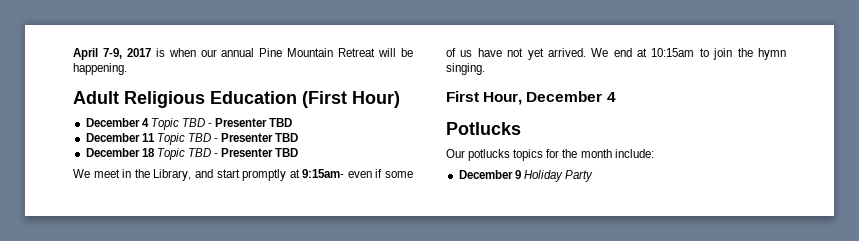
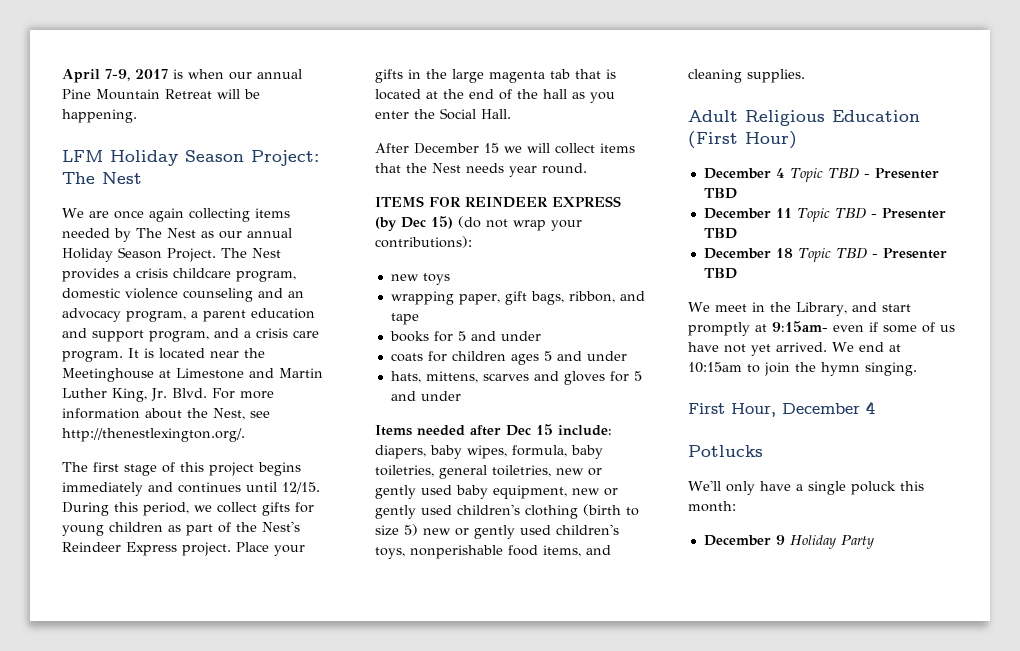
(127, 69) none -> [62,150,319,166] [62,172,142,184] [62,208,290,222] [62,228,292,242] [62,247,281,262] [62,268,296,282] [62,288,304,302] [62,308,315,322] [62,328,319,342] [62,348,265,362] [62,368,323,382] [62,388,274,402] [62,408,270,420] [62,428,245,442] [62,462,301,476] [62,482,320,496] [62,502,314,516] [62,521,300,536] [62,542,305,556] [375,69,616,83] [375,89,615,103] [375,108,511,120] [375,143,635,154] [375,163,587,177] [375,196,621,208] [375,216,582,231] [375,236,472,248] [390,273,450,285] [390,291,645,305] [390,313,419,325] [389,331,541,342] [390,351,627,365] [390,371,642,385] [390,391,461,401] [375,424,612,436] [375,445,603,459] [375,465,602,479] [375,485,618,499] [375,504,639,519] [375,524,619,539] [375,545,611,559] [688,69,805,83] // LFM Holiday Season Project: The Nest // We are once again collecting items needed by The Nest as our annual Holiday Season Project. The Nest provides a crisis childcare program, domestic violence counseling and an advocacy program, a parent education and support program, and a crisis care program. It is located near the Meetinghouse at Limestone and Martin Luther King, Jr. Blvd. For more information about the Nest, see http://thenestlexington.org/. // The first stage of this project begins immediately and continues until 12/15. During this period, we collect gifts for young children as part of the Nest's Reindeer Express project. Place your gifts in the large magenta tab that is located at the end of the hall as you enter the Social Hall. // After December 15 we will collect items that the Nest needs year round. // ITEMS FOR REINDEER EXPRESS (by Dec 15) (do not wrap your contributions): // new toys // wrapping paper, gift bags, ribbon, and tape // books for 5 and under // coats for children ages 5 and under // hats, mittens, scarves and gloves for 5 and under // Items needed after Dec 15 include: diapers, baby wipes, formula, baby toiletries, general toiletries, new or gently used baby equipment, new or gently used children's clothing (birth to size 5) new or gently used children's toys, nonperishable food items, and cleaning supplies.
[446,149,654,161] Our potlucks topics for the month include: -> [688,480,924,495] [688,501,736,512] We'll only have a single poluck this month:

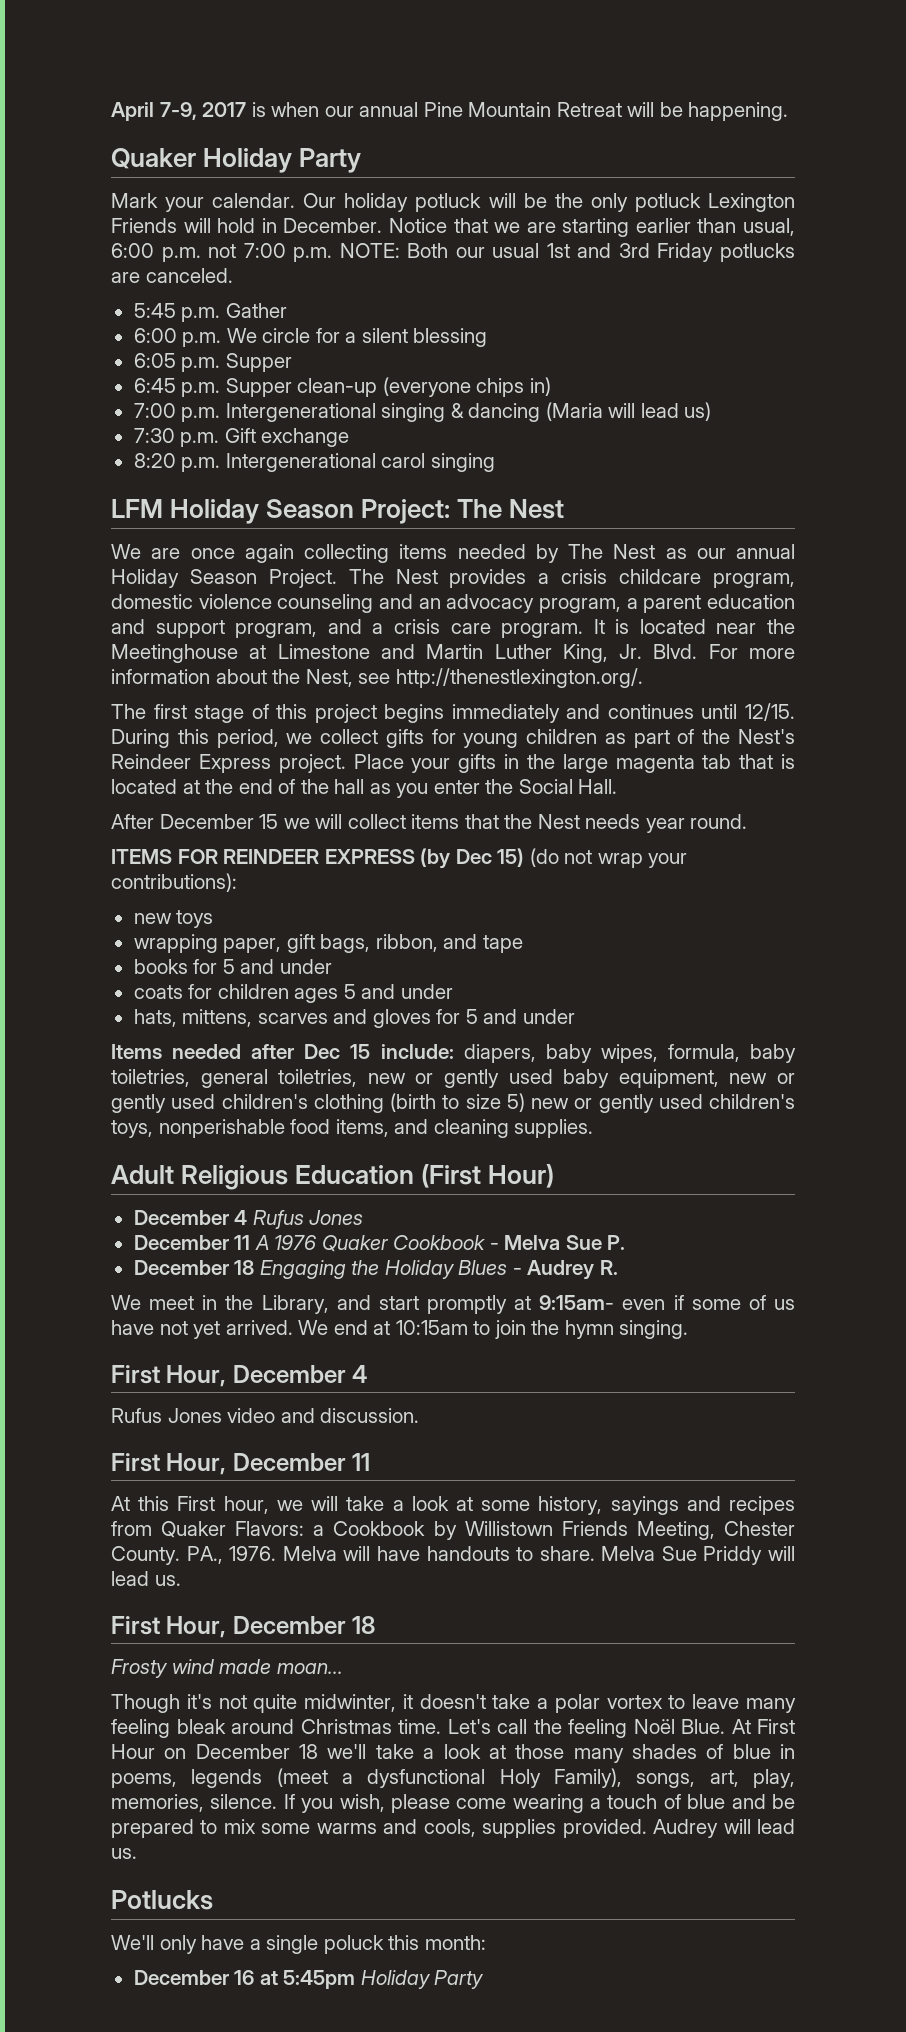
(137, 116) none -> [111,148,362,173] [111,193,795,212] [111,218,796,237] [111,243,796,262] [111,268,233,283] [133,303,287,322] [133,328,488,347] [133,353,292,372] [133,377,551,397] [133,402,712,422] [133,428,350,447] [133,453,495,472] // Quaker Holiday Party // Mark your calendar. Our holiday potluck will be the only potluck Lexington Friends will hold in December. Notice that we are starting earlier than usual, 6:00 p.m. not 7:00 p.m. NOTE: Both our usual 1st and 3rd Friday potlucks are canceled. // 5:45 p.m. Gather // 6:00 p.m. We circle for a silent blessing // 6:05 p.m. Supper // 6:45 p.m. Supper clean-up (everyone chips in) // 7:00 p.m. Intergenerational singing & dancing (Maria will lead us) // 7:30 p.m. Gift exchange // 8:20 p.m. Intergenerational carol singing
[789,168,939,182] [703,188,737,199] [703,208,946,222] [703,228,737,239] [703,248,947,262] [703,268,737,279] Topic TBD - Presenter TBD // December 11 Topic TBD - Presenter TBD // December 18 Topic TBD - Presenter TBD -> [252,1210,364,1229] [133,1235,626,1252] [133,1260,618,1280] Rufus Jones // December 11 A 1976 Quaker Cookbook - Melva Sue P. // December 18 Engaging the Holiday Blues - Audrey R.
(875, 407) none -> [111,1408,420,1423] [111,1453,371,1475] [111,1496,795,1515] [111,1521,795,1540] [111,1546,796,1565] [111,1571,181,1586] [111,1616,376,1638] [111,1659,343,1678] [111,1694,797,1713] [111,1719,795,1738] [111,1744,795,1763] [111,1768,796,1788] [111,1794,795,1813] [111,1819,796,1838] [111,1848,137,1859] // Rufus Jones video and discussion. // First Hour, December 11 // At this First hour, we will take a look at some history, sayings and recipes from Quaker Flavors: a Cookbook by Willistown Friends Meeting, Chester County. PA., 1976. Melva will have handouts to share. Melva Sue Priddy will lead us. // First Hour, December 18 // Frosty wind made moan... // Though it's not quite midwinter, it doesn't take a polar vortex to leave many feeling bleak around Christmas time. Let's call the feeling Noël Blue. At First Hour on December 18 we'll take a look at those many shades of blue in poems, legends (meet a dysfunctional Holy Family), songs, art, play, memories, silence. If you wish, please come wearing a touch of blue and be prepared to mix some warms and cools, supplies provided. Audrey will lead us.
[775,535,785,545] 9 -> [234,1970,356,1989] 16 at 5:45pm

